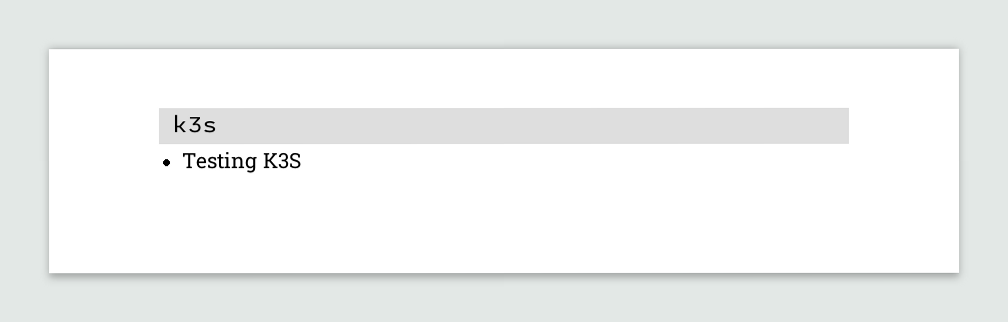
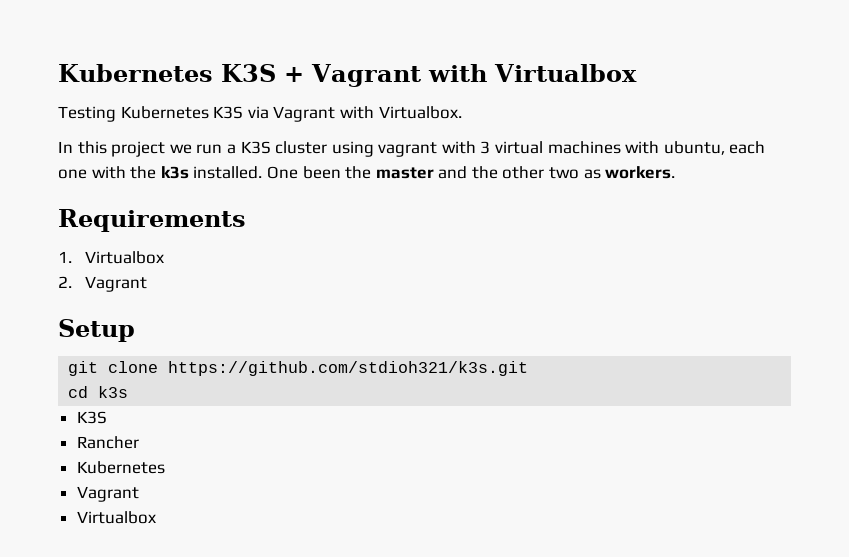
(170, 124) none -> [58,64,637,87] [58,106,462,122] [58,141,766,157] [58,166,676,179] [58,209,246,232] [58,251,164,264] [58,276,147,292] [58,319,135,342] [68,361,529,376] [68,386,89,398] Kubernetes K3S + Vagrant with Virtualbox // Testing Kubernetes K3S via Vagrant with Virtualbox. // In this project we run a K3S cluster using vagrant with 3 virtual machines with ubuntu, each one with the k3s installed. One been the master and the other two as workers. // Requirements // 1. Virtualbox // 2. Vagrant // Setup // git clone https://github.com/stdioh321/k3s.git // cd
[181,152,302,174] Testing K3S -> [76,411,107,424] [76,436,139,449] [76,461,165,474] [76,486,139,502] [76,511,156,524] K3S // Rancher // Kubernetes // Vagrant // Virtualbox

